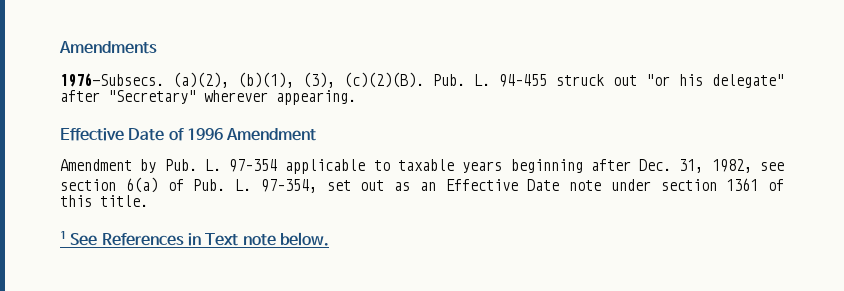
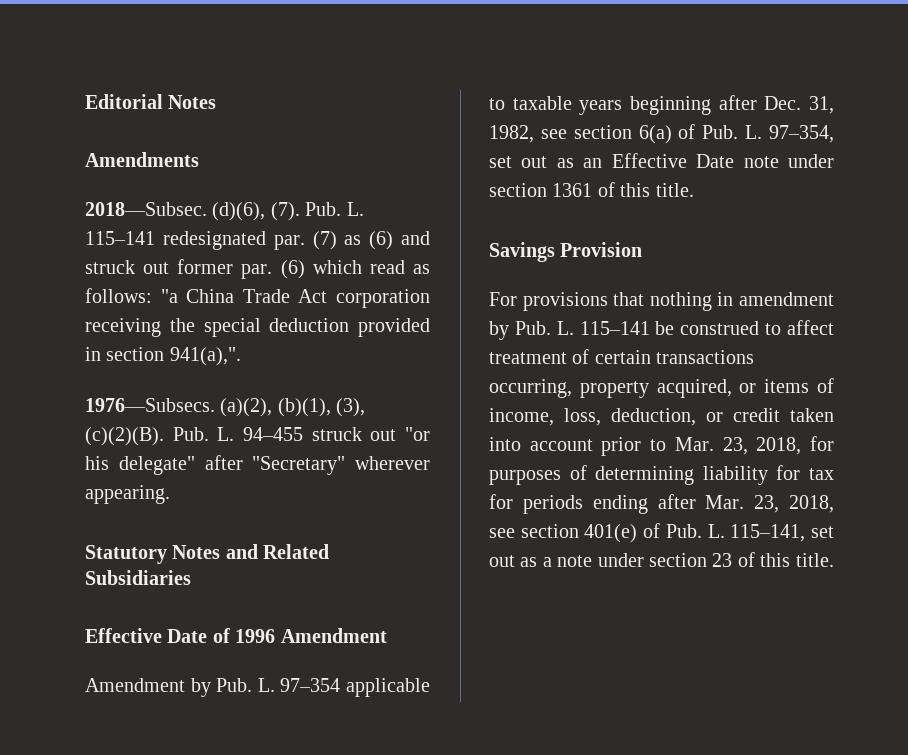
(59, 47) none -> [85,94,217,109] Editorial Notes //
(157, 47) none -> [85,202,364,221] [85,231,430,250] [85,259,430,279] [85,288,430,308] [85,318,430,337] [85,347,241,366] // 2018—Subsec. (d)(6), (7). Pub. L. 115–141 redesignated par. (7) as (6) and struck out former par. (6) which read as follows: "a China Trade Act corporation receiving the special deduction provided in section 941(a),".
(356, 97) none -> [85,544,330,564] [85,570,191,585] // Statutory Notes and Related Subsidiaries
[60,231,329,246] 1 See References in Text note below. -> [489,242,643,262] [489,292,834,311] [489,320,834,340] [489,349,755,364] [489,378,834,398] [489,408,834,426] [489,436,834,456] [489,465,834,485] [489,494,834,514] [489,523,834,543] [489,552,834,567] Savings Provision // For provisions that nothing in amendment by Pub. L. 115–141 be construed to affect treatment of certain transactions occurring, property acquired, or items of income, loss, deduction, or credit taken into account prior to Mar. 23, 2018, for purposes of determining liability for tax for periods ending after Mar. 23, 2018, see section 401(e) of Pub. L. 115–141, set out as a note under section 23 of this title.

